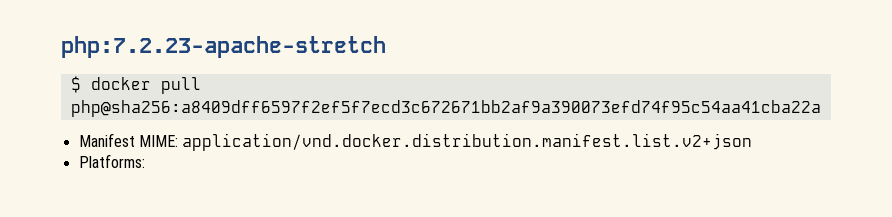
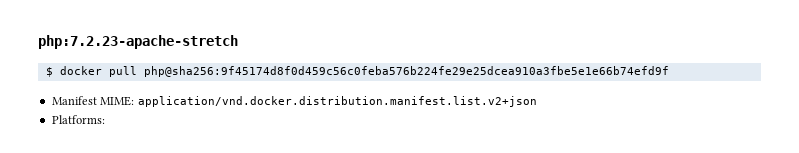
[70,100,821,117] php@sha256:a8409dff6597f2ef5f7ecd3c672671bb2af9a390073efd74f95c54aa41cba22a -> [143,66,669,77] php@sha256:9f45174d8f0d459c56c0feba576b224fe29e25dcea910a3fbe5e1e66b74efd9f

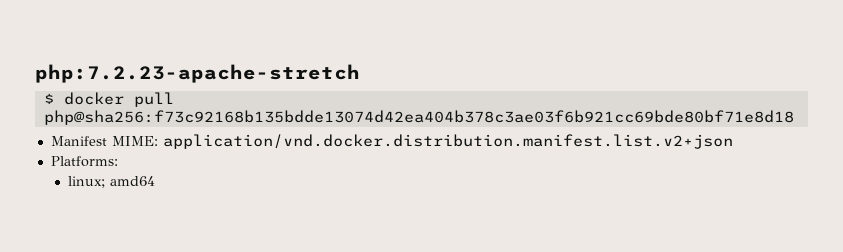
[143,66,669,77] php@sha256:9f45174d8f0d459c56c0feba576b224fe29e25dcea910a3fbe5e1e66b74efd9f -> [43,110,794,125] php@sha256:f73c92168b135bdde13074d42ea404b378c3ae03f6b921cc69bde80bf71e8d18
(105, 119) none -> [67,176,155,188] // linux; amd64

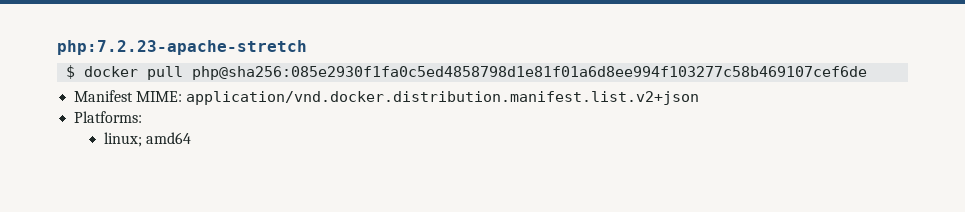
[43,110,794,125] php@sha256:f73c92168b135bdde13074d42ea404b378c3ae03f6b921cc69bde80bf71e8d18 -> [192,66,868,80] php@sha256:085e2930f1fa0c5ed4858798d1e81f01a6d8ee994f103277c58b469107cef6de

